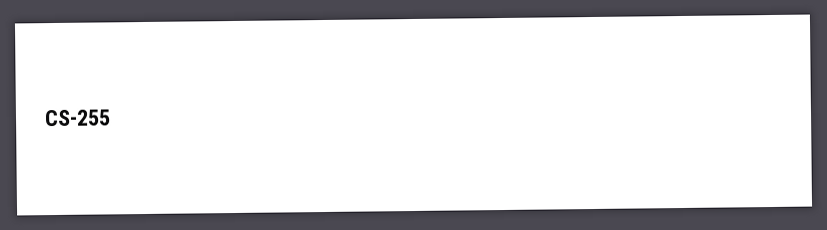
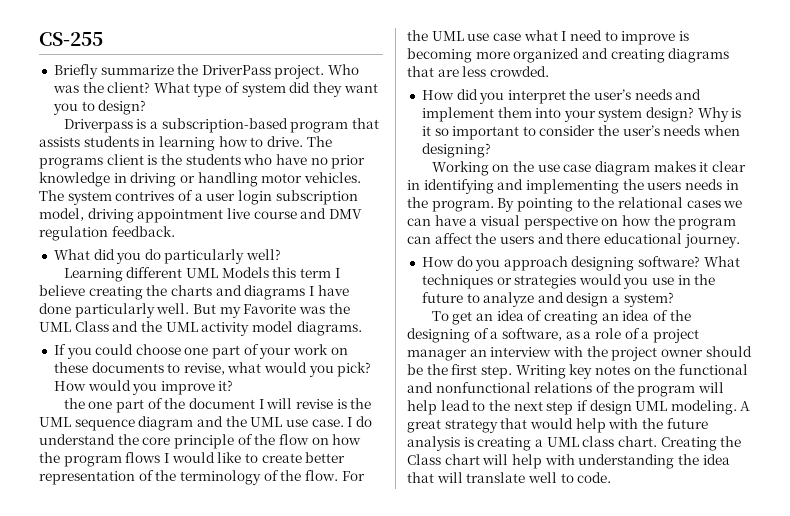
(111, 118) none -> [53,64,360,79] [52,82,378,97] [52,100,147,115] [63,118,379,133] [39,136,332,151] [39,154,366,169] [39,172,361,187] [39,190,358,205] [39,208,362,223] [39,226,175,241] [53,249,282,264] [63,267,340,282] [39,285,349,300] [39,303,350,318] [39,321,362,336] [53,344,348,359] [53,362,372,377] [53,380,234,395] [63,398,372,413] [39,416,372,431] [39,434,362,449] [39,452,346,467] [39,470,365,485] [407,30,689,45] [407,48,730,63] [407,66,549,77] [421,89,702,104] [421,107,742,122] [421,125,741,140] [421,143,491,158] [431,161,746,176] [407,179,739,194] [407,197,743,212] [407,215,737,230] [407,233,740,248] [421,256,740,271] [421,274,716,289] [421,292,674,307] [431,310,691,325] [407,328,699,343] [407,346,752,361] [407,364,748,379] [407,382,724,397] [407,400,751,415] [407,418,708,433] [407,436,742,451] [407,454,730,469] [407,472,612,483] // Briefly summarize the DriverPass project. Who was the client? What type of system did they want you to design? // Driverpass is a subscription-based program that assists students in learning how to drive. The programs client is the students who have no prior knowledge in driving or handling motor vehicles. The system contrives of a user login subscription model, driving appointment live course and DMV regulation feedback. // What did you do particularly well? // Learning different UML Models this term I believe creating the charts and diagrams I have done particularly well. But my Favorite was the UML Class and the UML activity model diagrams. // If you could choose one part of your work on these documents to revise, what would you pick? How would you improve it? // the one part of the document I will revise is the UML sequence diagram and the UML use case. I do understand the core principle of the flow on how the program flows I would like to create better representation of the terminology of the flow. For the UML use case what I need to improve is becoming more organized and creating diagrams that are less crowded. // How did you interpret the user’s needs and implement them into your system design? Why is it so important to consider the user’s needs when designing? // Working on the use case diagram makes it clear in identifying and implementing the users needs in the program. By pointing to the relational cases we can have a visual perspective on how the program can affect the users and there educational journey. // How do you approach designing software? What techniques or strategies would you use in the future to analyze and design a system? // To get an idea of creating an idea of the designing of a software, as a role of a project manager an interview with the project owner should be the first step. Writing key notes on the functional and nonfunctional relations of the program will help lead to the next step if design UML modeling. A great strategy that would help with the future analysis is creating a UML class chart. Creating the Class chart will help with understanding the idea that will translate well to code.

